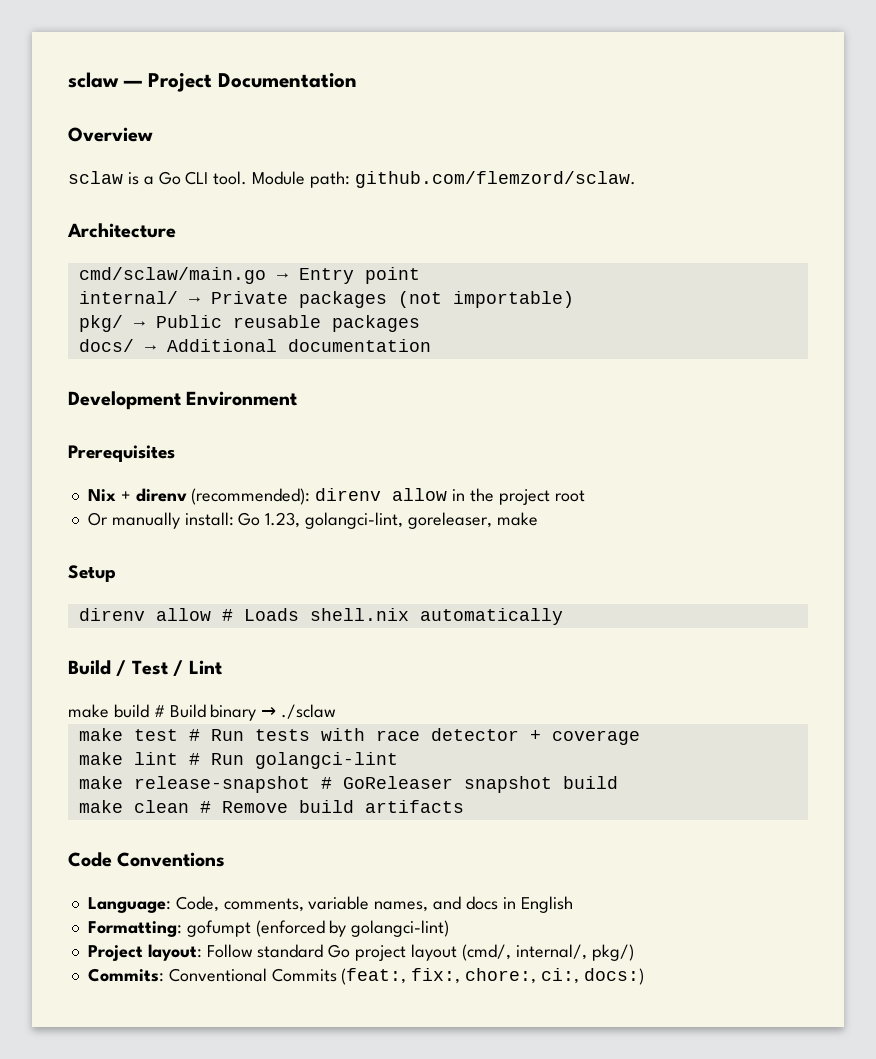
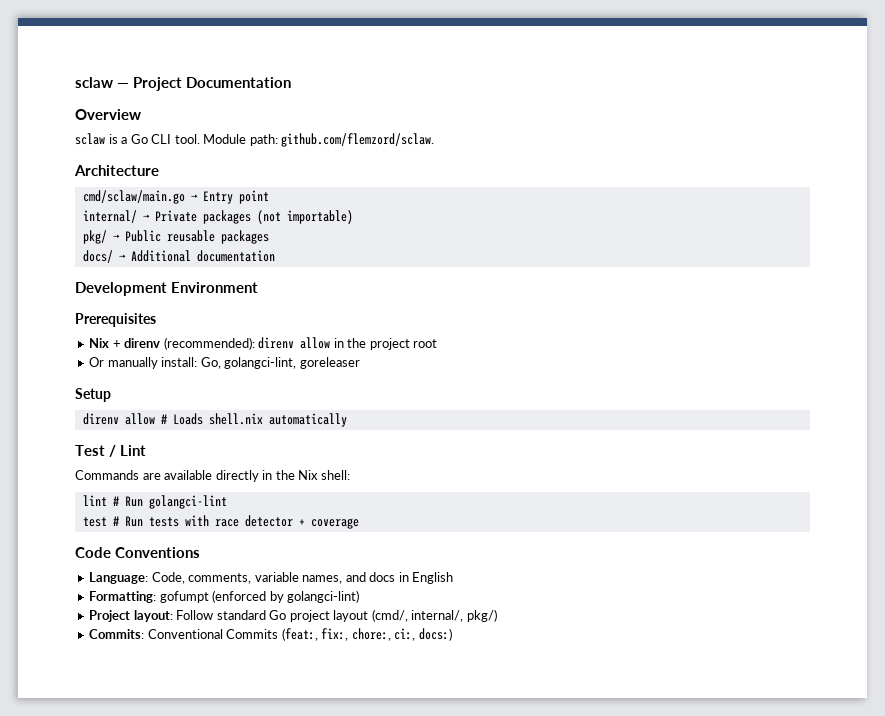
[238,512,538,529] Go 1.23, golangci-lint, goreleaser, make -> [200,357,360,369] Go, golangci-lint, goreleaser
[68,660,127,676] Build / -> (347, 420) none
[68,704,337,721] [78,728,123,741] make build # Build binary → ./sclaw // make -> [75,470,350,482] [82,495,227,509] Commands are available directly in the Nix shell: // lint # Run golangci-lint //
[78,752,398,769] [78,776,618,793] [78,800,464,813] // make lint # Run golangci-lint // make release-snapshot # GoReleaser snapshot build // make clean # Remove build artifacts -> (359, 523) none

